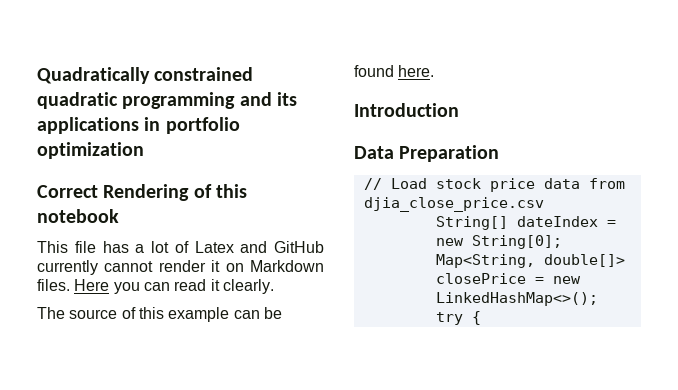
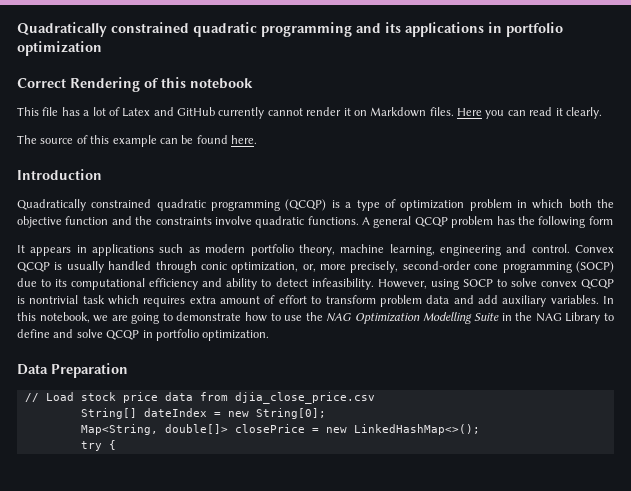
(459, 110) none -> [17,199,614,211] [17,216,613,228] [17,244,614,256] [17,261,614,273] [17,278,614,290] [17,295,615,307] [17,312,614,324] [17,329,270,341] // Quadratically constrained quadratic programming (QCQP) is a type of optimization problem in which both the objective function and the constraints involve quadratic functions. A general QCQP problem has the following form // It appears in applications such as modern portfolio theory, machine learning, engineering and control. Convex QCQP is usually handled through conic optimization, or, more precisely, second-order cone programming (SOCP) due to its computational efficiency and ability to detect infeasibility. However, using SOCP to solve convex QCQP is nontrivial task which requires extra amount of effort to transform problem data and add auxiliary variables. In this notebook, we are going to demonstrate how to use the NAG Optimization Modelling Suite in the NAG Library to define and solve QCQP in portfolio optimization.

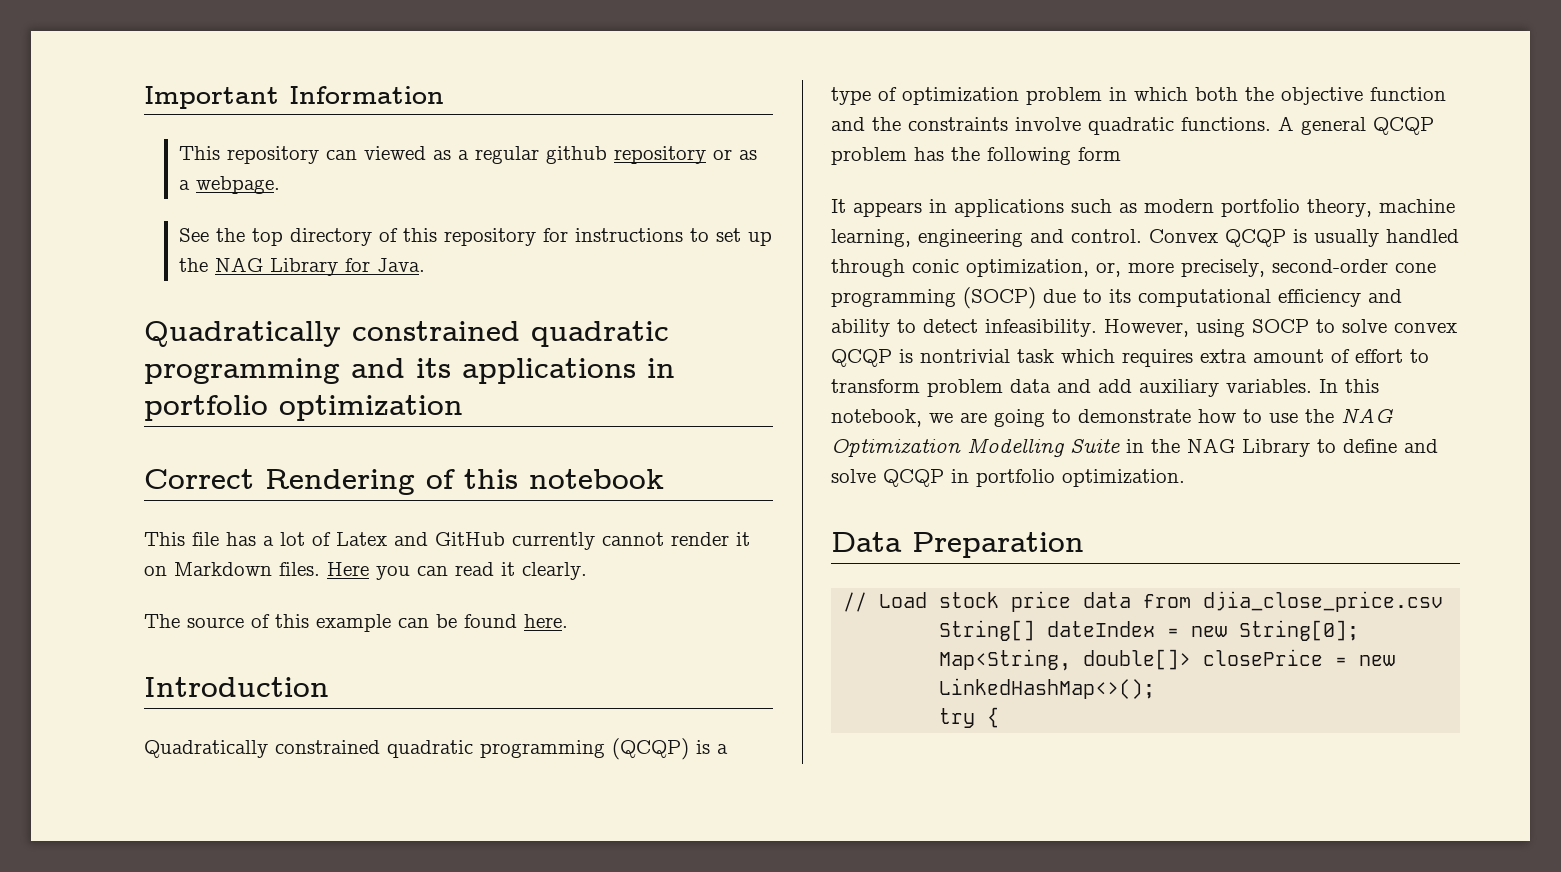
(17, 29) none -> [144,86,444,109] [178,146,757,164] [178,176,280,194] [178,228,772,246] [178,257,425,276] Important Information // This repository can viewed as a regular github repository or as a webpage. // See the top directory of this repository for instructions to set up the NAG Library for Java. //

